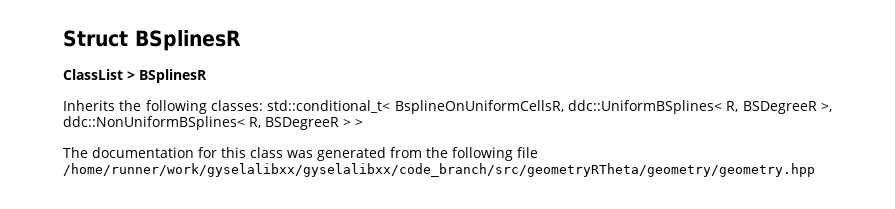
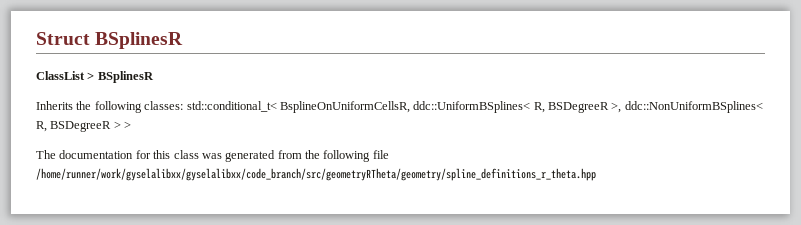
[63,163,815,177] /home/runner/work/gyselalibxx/gyselalibxx/code_branch/src/geometryRTheta/geometry/geometry.hpp -> [36,168,596,181] /home/runner/work/gyselalibxx/gyselalibxx/code_branch/src/geometryRTheta/geometry/spline_definitions_r_theta.hpp

